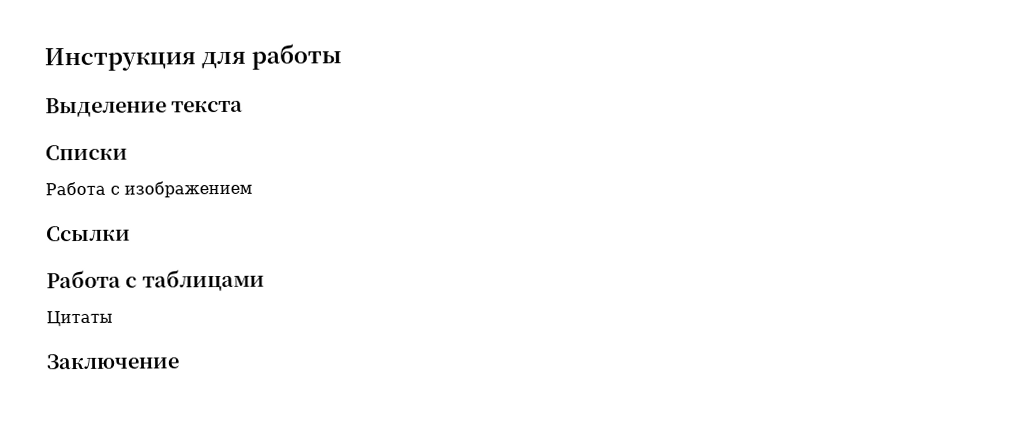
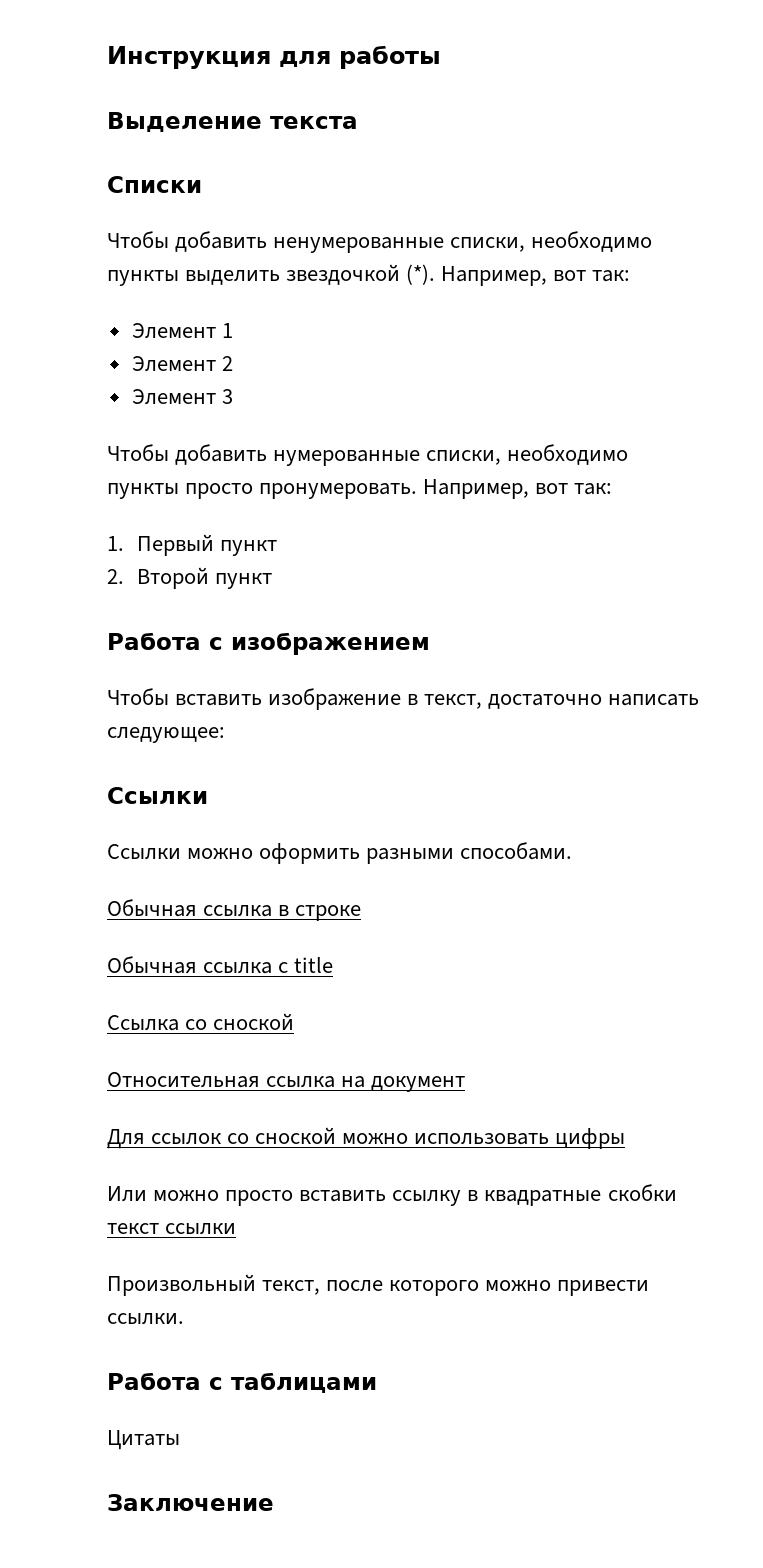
[45,180,252,198] [46,225,131,242] Работа с изображением // Ссылки -> [107,231,653,253] [107,264,631,286] [131,323,233,339] [131,356,233,372] [131,389,233,405] [107,444,629,466] [107,479,613,499] [107,534,277,556] [107,567,272,589] [107,632,430,655] [107,688,700,710] [107,727,225,743] [107,787,208,804] [107,842,573,864] [107,899,362,921] [107,956,334,974] [107,1013,295,1031] [107,1072,466,1092] [107,1127,626,1149] [107,1184,677,1206] [107,1223,237,1235] [107,1274,650,1296] [107,1313,184,1325] Чтобы добавить ненумерованные списки, необходимо пункты выделить звездочкой (*). Например, вот так: // Элемент 1 // Элемент 2 // Элемент 3 // Чтобы добавить нумерованные списки, необходимо пункты просто пронумеровать. Например, вот так: // 1. Первый пункт // 2. Второй пункт // Работа с изображением // Чтобы вставить изображение в текст, достаточно написать следующее: // Ссылки // Ссылки можно оформить разными способами. // Обычная ссылка в строке // Обычная ссылка с title // Ссылка со сноской // Относительная ссылка на документ // Для ссылок со сноской можно использовать цифры // Или можно просто вставить ссылку в квадратные скобки текст ссылки // Произвольный текст, после которого можно привести ссылки.

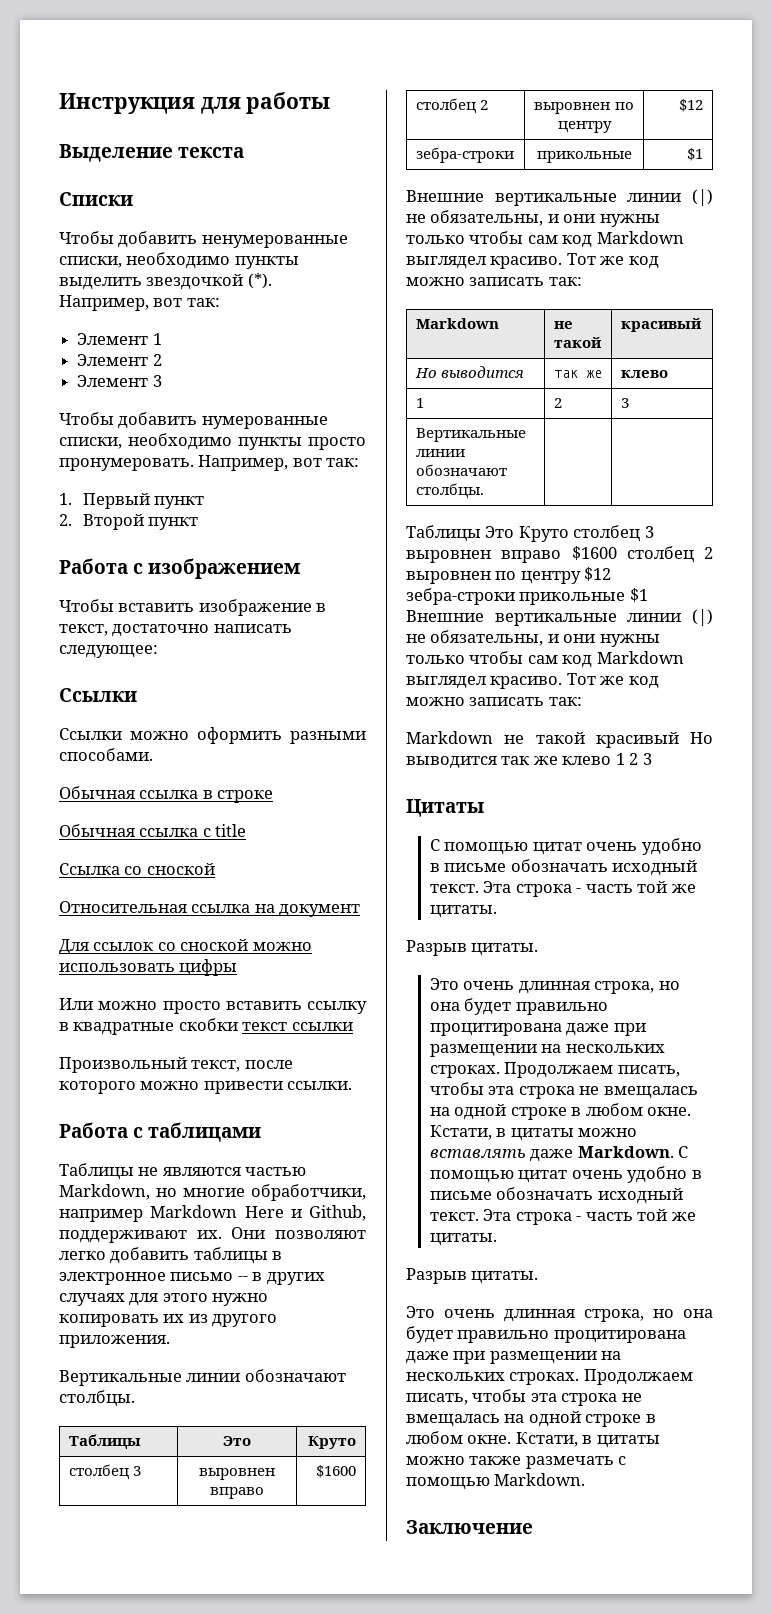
[107,1430,180,1450] Цитаты -> [59,1163,307,1180] [59,1184,366,1201] [59,1205,366,1222] [59,1227,366,1243] [59,1247,283,1264] [59,1272,325,1285] [59,1293,269,1306] [59,1314,278,1327] [59,1335,170,1348] [59,1369,346,1386] [59,1390,135,1407] [68,1434,141,1450] [223,1436,251,1446] [308,1436,357,1449] [68,1464,141,1480] [199,1468,275,1480] [210,1487,264,1499] [316,1465,357,1478] [415,98,488,114] [534,102,634,114] [557,121,612,133] [679,99,704,112] [415,147,514,163] [536,151,632,163] [687,148,704,161] [406,189,713,206] [406,210,660,227] [406,231,684,248] [406,253,659,269] [406,277,582,286] [415,318,499,329] [553,321,573,329] [553,337,602,348] [620,318,702,332] [414,366,524,378] [553,370,602,378] [620,370,668,378] [415,398,424,408] [553,398,562,408] [620,398,629,408] [415,428,526,442] [415,449,465,457] [415,464,507,476] [415,483,484,499] [406,525,654,542] [406,546,713,563] [406,567,612,584] [406,588,648,605] [406,609,713,626] [406,630,660,647] [406,651,684,668] [406,673,659,689] [406,697,582,706] [406,731,713,748] [406,753,652,769] [406,799,484,817] [429,838,702,855] [429,859,698,876] [429,881,696,897] [429,905,497,918] [406,940,539,956] [429,978,680,994] [429,998,608,1015] [429,1023,646,1036] [429,1044,665,1057] [429,1062,680,1078] [429,1082,698,1099] [429,1103,692,1120] [429,1125,638,1141] [429,1146,689,1162] [429,1166,702,1183] [429,1187,683,1204] [429,1209,696,1225] [429,1233,497,1246] [406,1268,539,1284] [406,1306,713,1322] [406,1326,686,1343] [406,1351,622,1364] [406,1369,693,1385] [406,1389,642,1406] [406,1411,656,1427] [406,1431,660,1448] [406,1456,627,1469] [406,1473,586,1490] Таблицы не являются частью Markdown, но многие обработчики, например Markdown Here и Github, поддерживают их. Они позволяют легко добавить таблицы в электронное письмо -- в других случаях для этого нужно копировать их из другого приложения. // Вертикальные линии обозначают столбцы. // Таблицы | Это | Круто // столбец 3 | выровнен вправо | $1600 // столбец 2 | выровнен по центру | $12 // зебра-строки | прикольные | $1 // Внешние вертикальные линии (|) не обязательны, и они нужны только чтобы сам код Markdown выглядел красиво. Тот же код можно записать так: // Markdown | не такой | красивый // Но выводится | так же | клево // 1 | 2 | 3 // Вертикальные линии обозначают столбцы. | | // Таблицы Это Круто столбец 3 выровнен вправо $1600 столбец 2 выровнен по центру $12 зебра-строки прикольные $1 Внешние вертикальные линии (|) не обязательны, и они нужны только чтобы сам код Markdown выглядел красиво. Тот же код можно записать так: // Markdown не такой красивый Но выводится так же клево 1 2 3 // Цитаты // С помощью цитат очень удобно в письме обозначать исходный текст. Эта строка - часть той же цитаты. // Разрыв цитаты. // Это очень длинная строка, но она будет правильно процитирована даже при размещении на нескольких строках. Продолжаем писать, чтобы эта строка не вмещалась на одной строке в любом окне. Кстати, в цитаты можно вставлять даже Markdown. С помощью цитат очень удобно в письме обозначать исходный текст. Эта строка - часть той же цитаты. // Разрыв цитаты. // Это очень длинная строка, но она будет правильно процитирована даже при размещении на нескольких строках. Продолжаем писать, чтобы эта строка не вмещалась на одной строке в любом окне. Кстати, в цитаты можно также размечать с помощью Markdown.

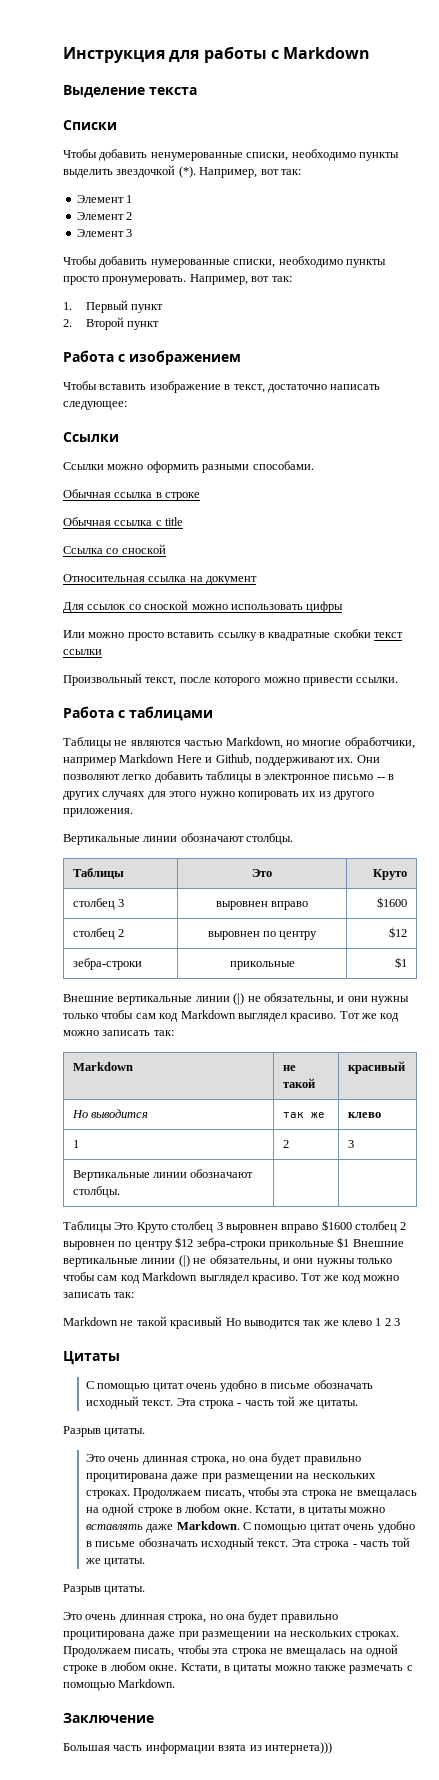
(331, 103) none -> [270,47,371,59] с Markdown
(533, 1527) none -> [63,1742,332,1754] // Большая часть информации взята из интернета)))

